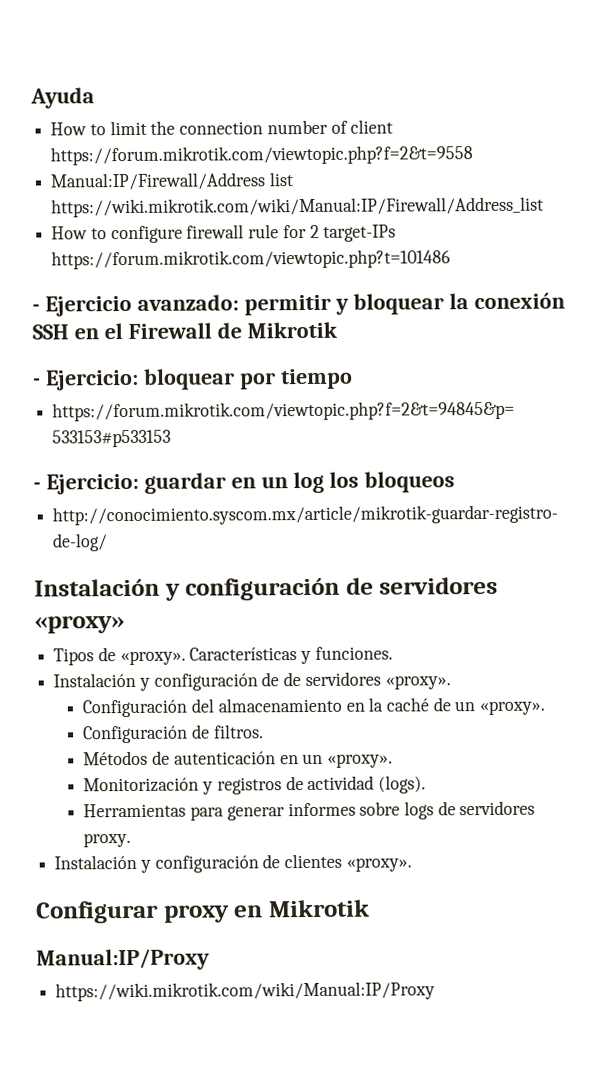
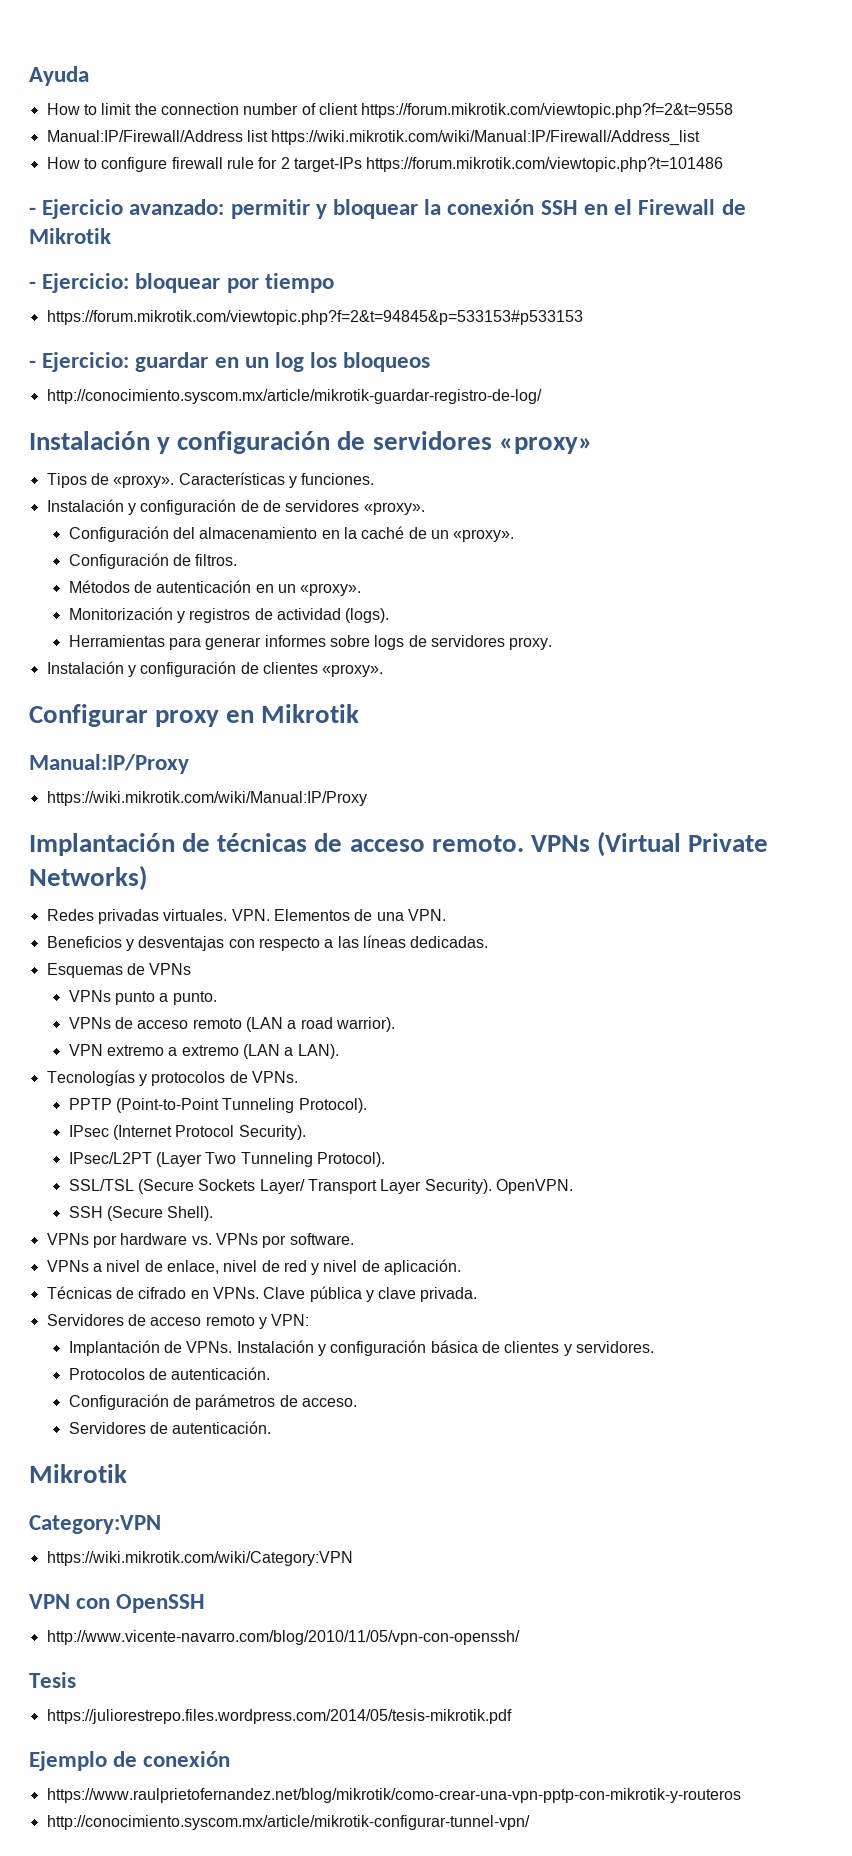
(436, 991) none -> [29,831,769,857] [29,865,147,891] [46,909,446,924] [46,935,489,951] [46,963,192,978] [68,990,217,1005] [68,1017,395,1032] [68,1044,339,1059] [46,1070,298,1086] [68,1098,367,1113] [68,1125,306,1140] [68,1152,385,1167] [68,1179,573,1194] [68,1206,214,1221] [46,1233,354,1248] [46,1259,462,1275] [46,1286,478,1302] [46,1314,310,1329] [68,1340,654,1356] [68,1367,271,1380] [68,1394,357,1410] [68,1421,272,1434] [29,1464,127,1483] [29,1515,161,1534] [46,1551,353,1566] [29,1594,206,1613] [46,1630,520,1645] [29,1672,76,1688] [46,1709,512,1724] [29,1751,231,1771] [46,1788,741,1803] [46,1815,530,1830] // Implantación de técnicas de acceso remoto. VPNs (Virtual Private Networks) // Redes privadas virtuales. VPN. Elementos de una VPN. // Beneficios y desventajas con respecto a las líneas dedicadas. // Esquemas de VPNs // VPNs punto a punto. // VPNs de acceso remoto (LAN a road warrior). // VPN extremo a extremo (LAN a LAN). // Tecnologías y protocolos de VPNs. // PPTP (Point-to-Point Tunneling Protocol). // IPsec (Internet Protocol Security). // IPsec/L2PT (Layer Two Tunneling Protocol). // SSL/TSL (Secure Sockets Layer/ Transport Layer Security). OpenVPN. // SSH (Secure Shell). // VPNs por hardware vs. VPNs por software. // VPNs a nivel de enlace, nivel de red y nivel de aplicación. // Técnicas de cifrado en VPNs. Clave pública y clave privada. // Servidores de acceso remoto y VPN: // Implantación de VPNs. Instalación y configuración básica de clientes y servidores. // Protocolos de autenticación. // Configuración de parámetros de acceso. // Servidores de autenticación. // Mikrotik // Category:VPN // https://wiki.mikrotik.com/wiki/Category:VPN // VPN con OpenSSH // http://www.vicente-navarro.com/blog/2010/11/05/vpn-con-openssh/ // Tesis // https://juliorestrepo.files.wordpress.com/2014/05/tesis-mikrotik.pdf // Ejemplo de conexión // https://www.raulprietofernandez.net/blog/mikrotik/como-crear-una-vpn-pptp-con-mikrotik-y-routeros // http://conocimiento.syscom.mx/article/mikrotik-configurar-tunnel-vpn/

